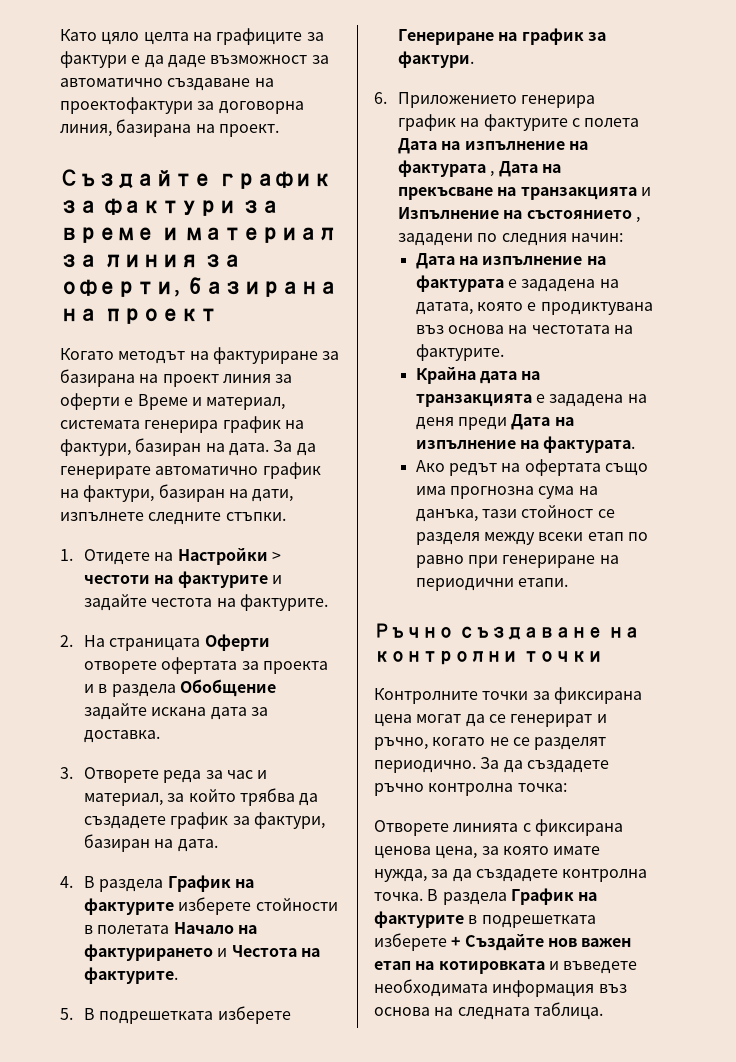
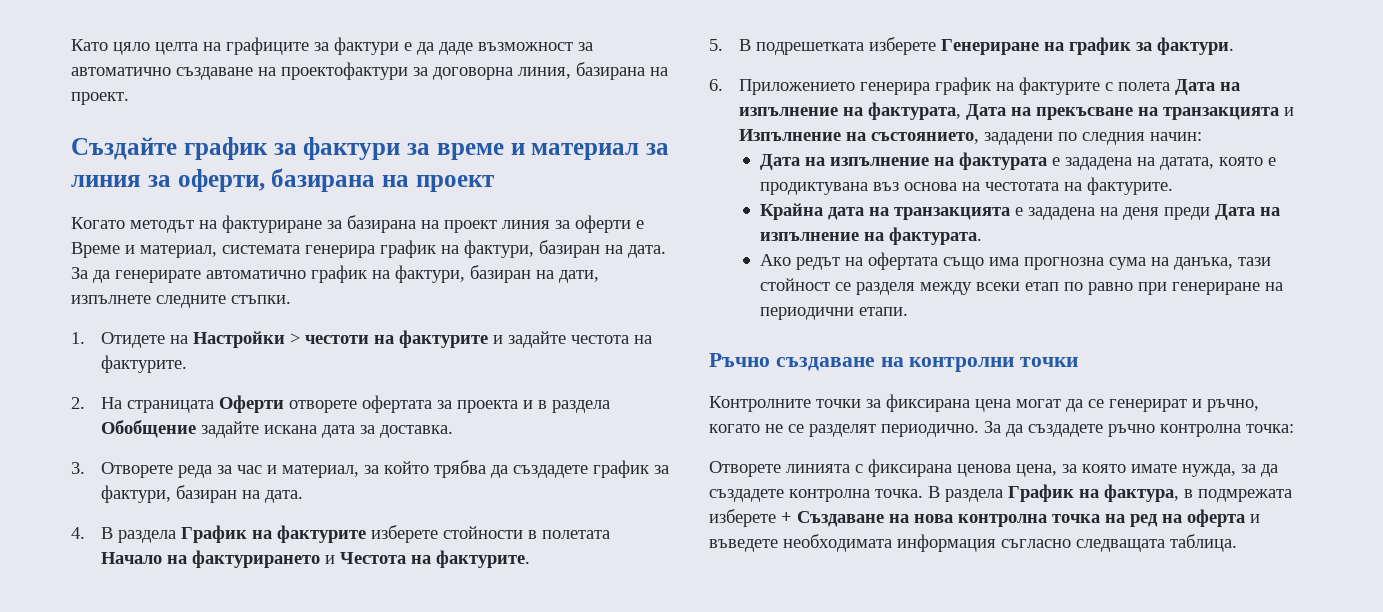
[398,160,495,177] фактурата , -> [868,102,962,120] фактурата,
[526,210,641,223] състоянието , -> [871,132,980,144] състоянието,
[374,911,596,928] [374,933,632,951] [374,961,638,974] [374,979,627,997] [374,1007,530,1020] фактурите в подрешетката изберете + Създайте нов важен етап на котировката и въведете необходимата информация въз основа на следната -> [1104,484,1292,502] [709,509,1260,527] [709,534,1165,552] фактура, в подмрежата изберете + Създаване на нова контролна точка на ред на оферта и въведете необходимата информация съгласно следващата

